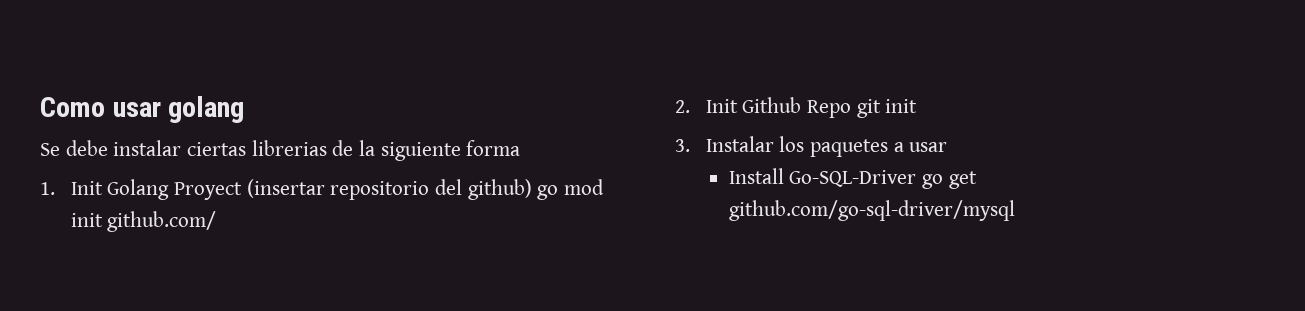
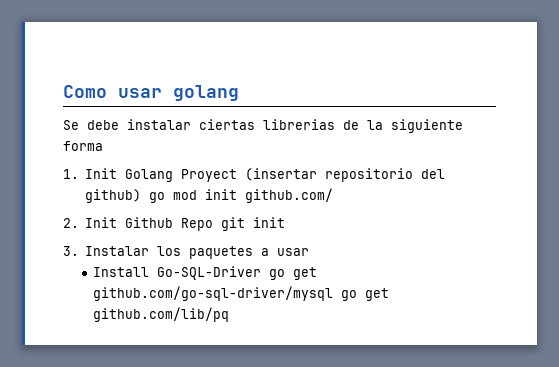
(1015, 210) none -> [341,288,390,301] [93,307,230,322] go get github.com/lib/pq

